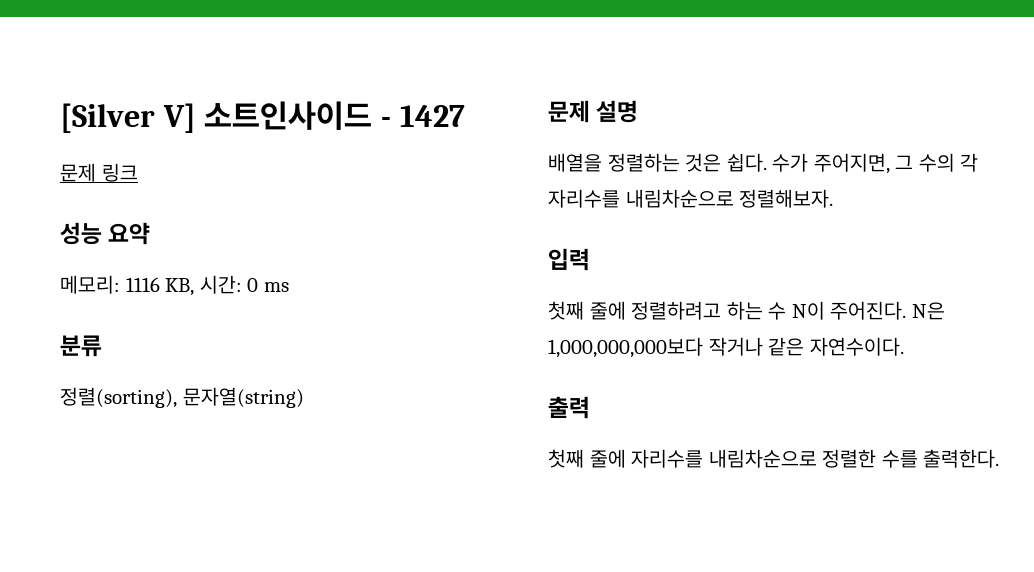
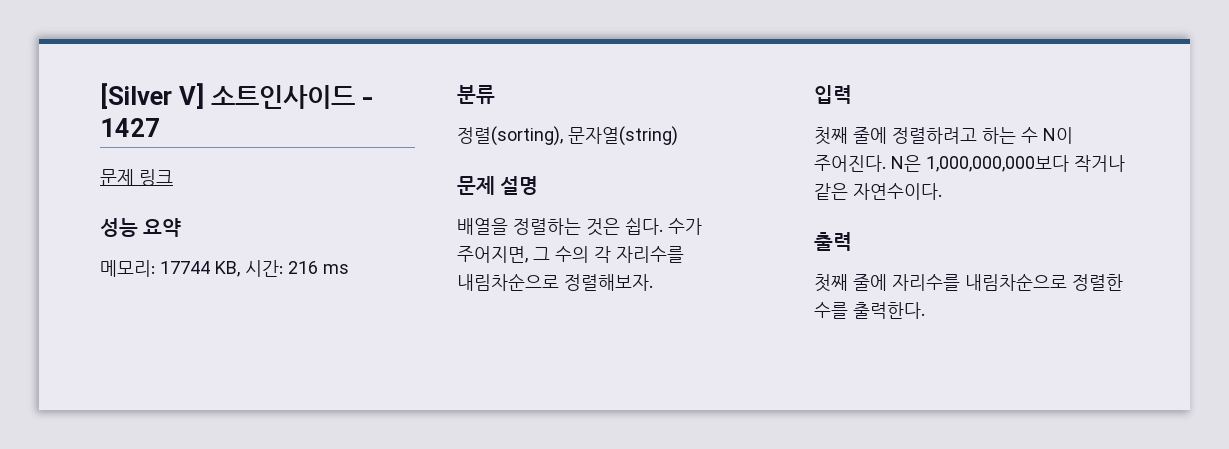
[125,277,160,292] 1116 -> [160,261,210,274] 17744
[247,278,259,292] 0 -> [288,261,318,274] 216

